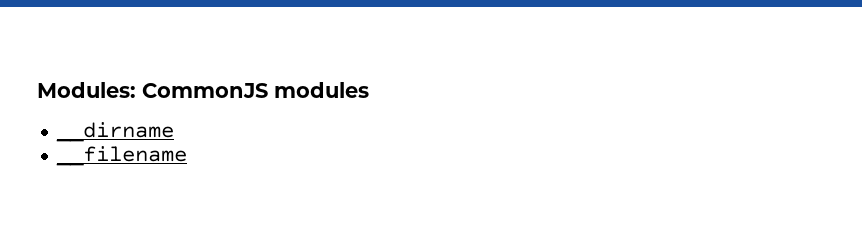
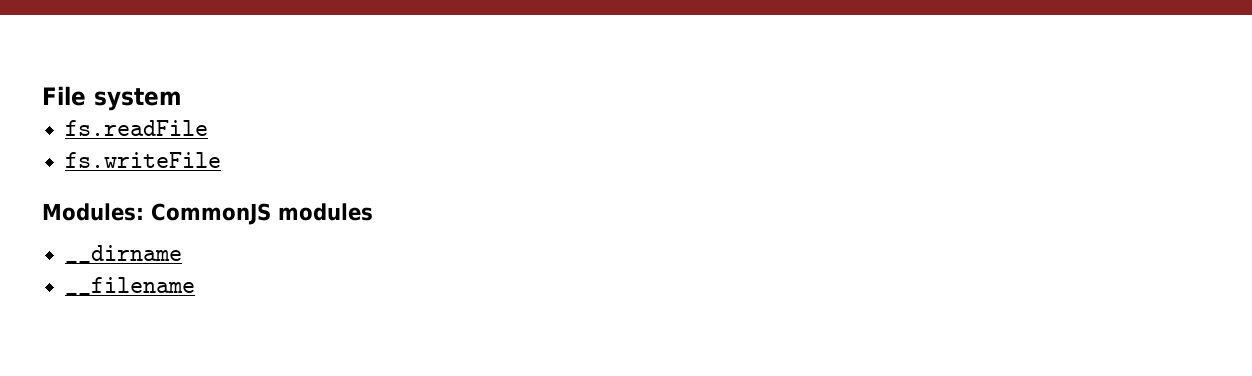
(37, 90) none -> [42,86,182,111] [64,120,208,136] [64,152,221,168] File system // fs.readFile // fs.writeFile //

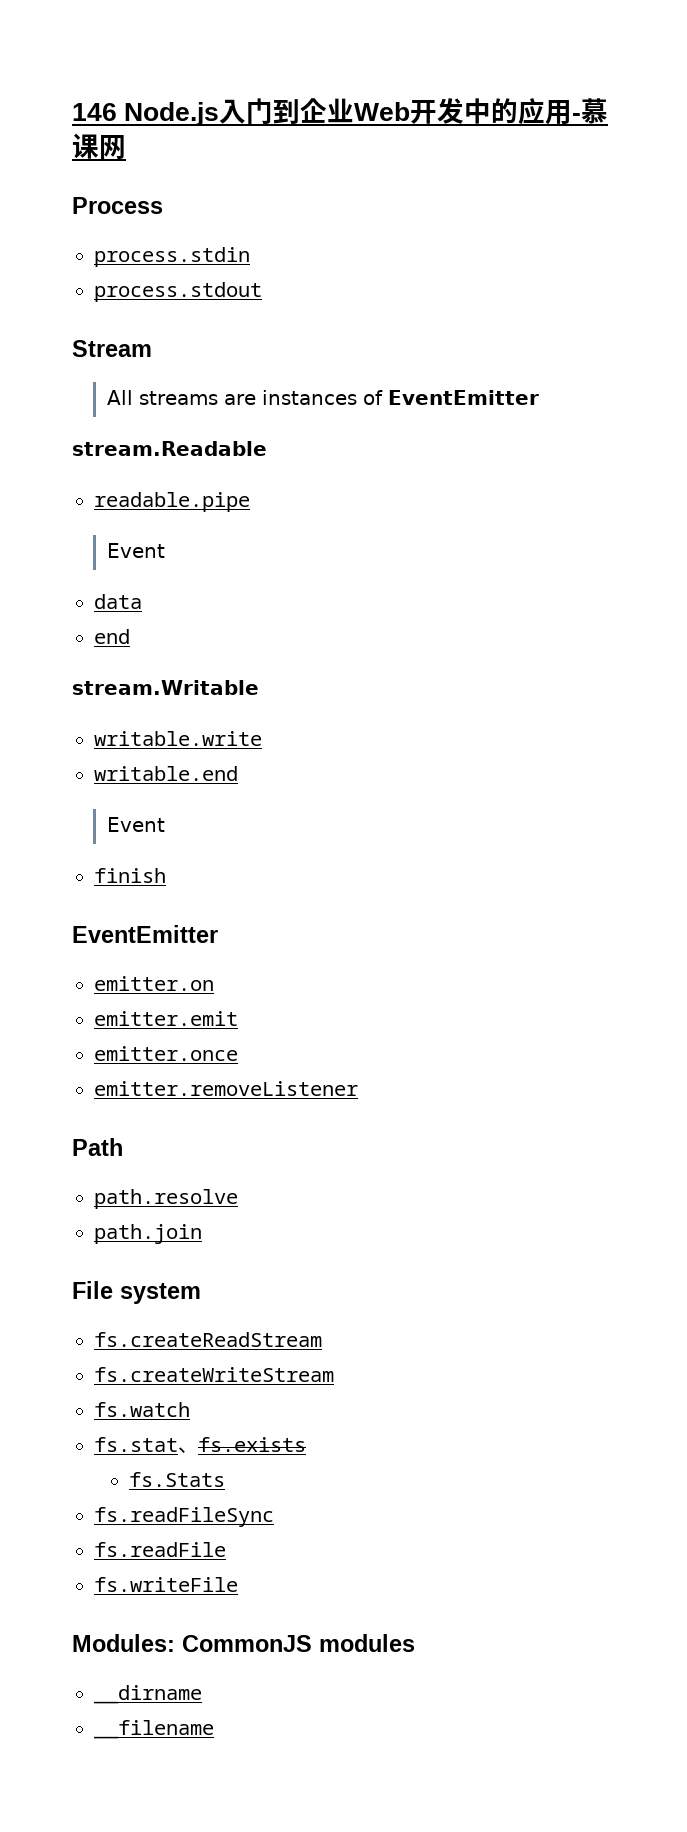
[42,86,182,111] File system -> [72,98,609,126] [72,133,126,160] [72,197,163,214] [94,247,250,267] [94,282,262,302] [72,340,152,357] [106,390,539,405] [72,441,267,456] [94,492,250,512] [106,543,165,558] [94,594,142,609] [94,629,130,644] [72,680,259,695] [94,731,262,746] [94,766,238,781] [106,817,165,832] [94,868,166,883] [72,925,218,943] [94,976,214,991] [94,1011,238,1026] [94,1046,238,1061] [94,1081,358,1096] [72,1138,123,1156] [94,1189,238,1209] [94,1224,202,1244] [72,1281,201,1304] [94,1332,322,1347] [94,1367,334,1382] [94,1402,190,1417] [94,1437,306,1453] [128,1472,225,1487] [94,1507,274,1527] 146 Node.js入门到企业Web开发中的应用-慕课网 // Process // process.stdin // process.stdout // Stream // All streams are instances of EventEmitter // stream.Readable // readable.pipe // Event // data // end // stream.Writable // writable.write // writable.end // Event // finish // EventEmitter // emitter.on // emitter.emit // emitter.once // emitter.removeListener // Path // path.resolve // path.join // File system // fs.createReadStream // fs.createWriteStream // fs.watch // fs.stat、fs.exists // fs.Stats // fs.readFileSync

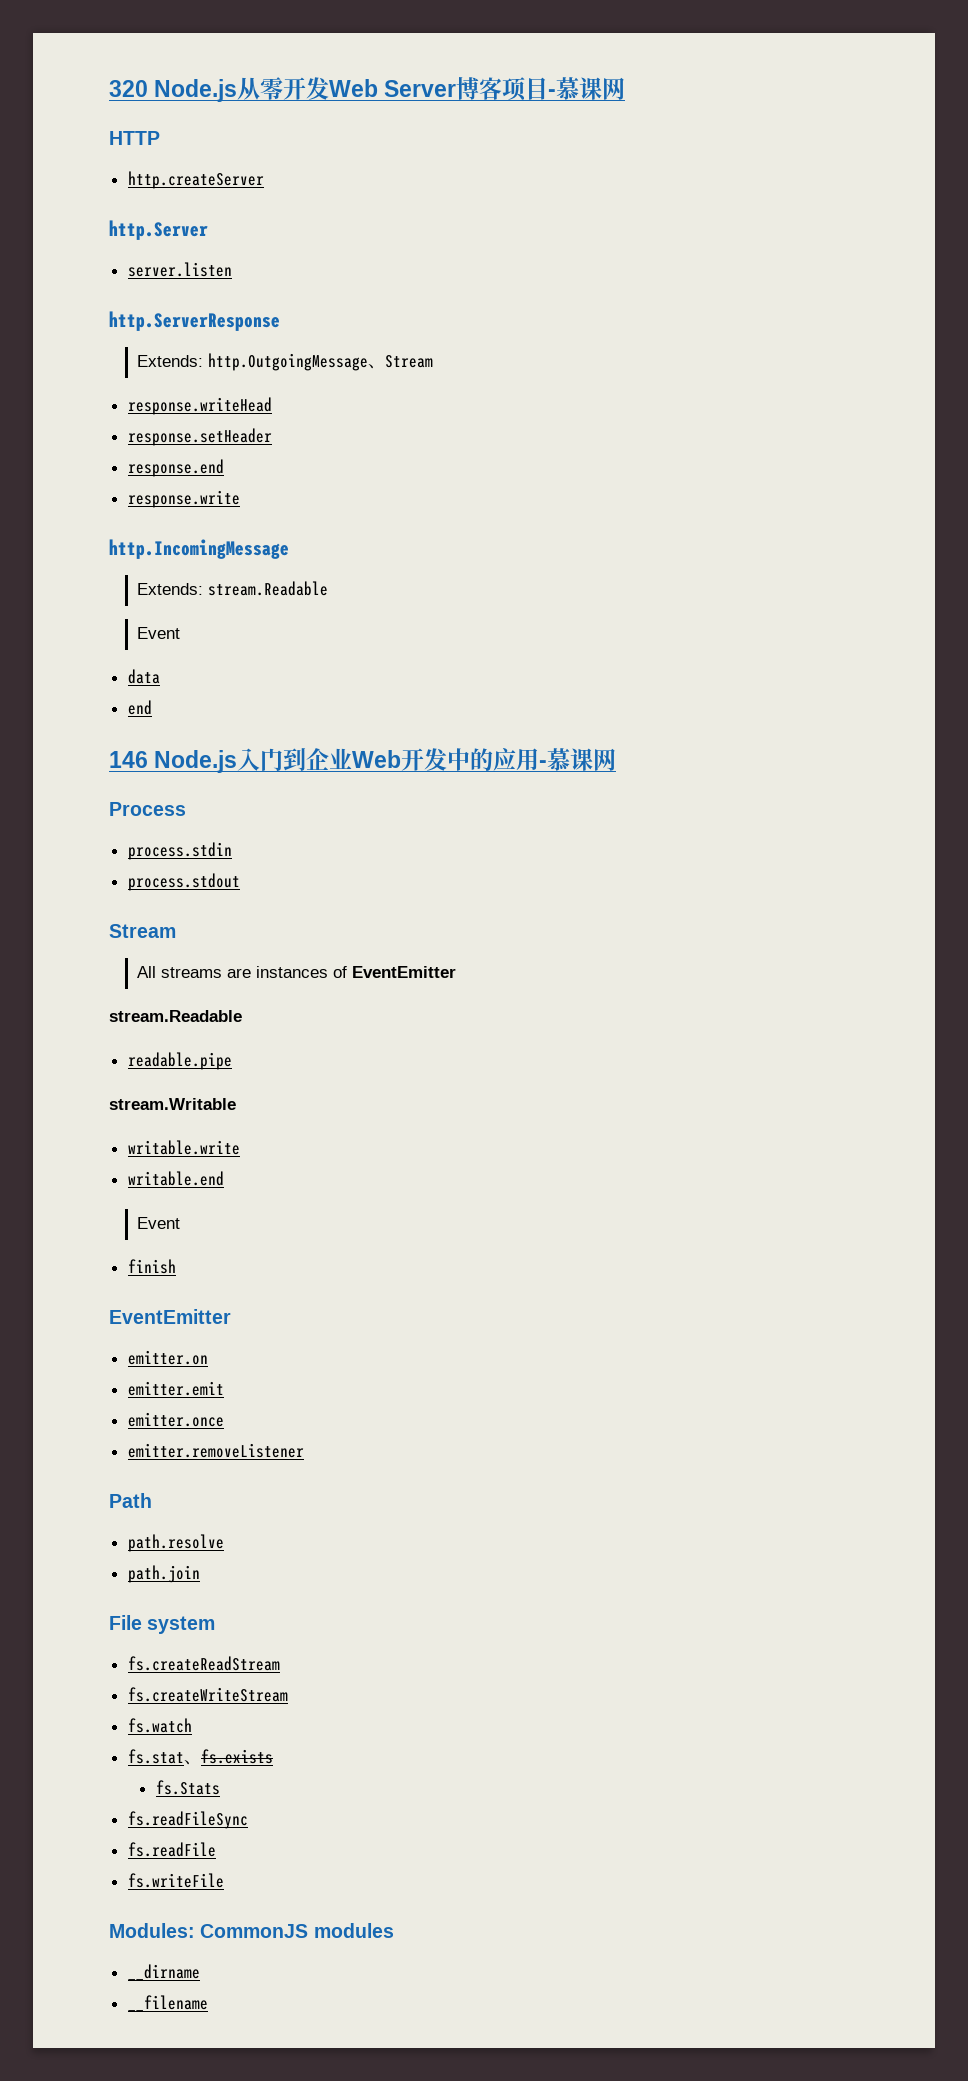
(72, 112) none -> [109,77,626,102] [109,131,160,145] [127,171,264,189] [109,220,208,240] [127,262,232,277] [109,311,280,331] [136,353,433,371] [127,397,272,415] [127,428,272,446] [127,459,224,477] [127,490,240,508] [109,539,289,559] [136,581,328,596] [136,627,180,639] [127,669,160,684] [127,700,152,715] 320 Node.js从零开发Web Server博客项目-慕课网 // HTTP // http.createServer // http.Server // server.listen // http.ServerResponse // Extends: http.OutgoingMessage、Stream // response.writeHead // response.setHeader // response.end // response.write // http.IncomingMessage // Extends: stream.Readable // Event // data // end //
[106,543,165,558] [94,594,142,609] [94,629,130,644] // Event // data // end -> (232, 1061) none

